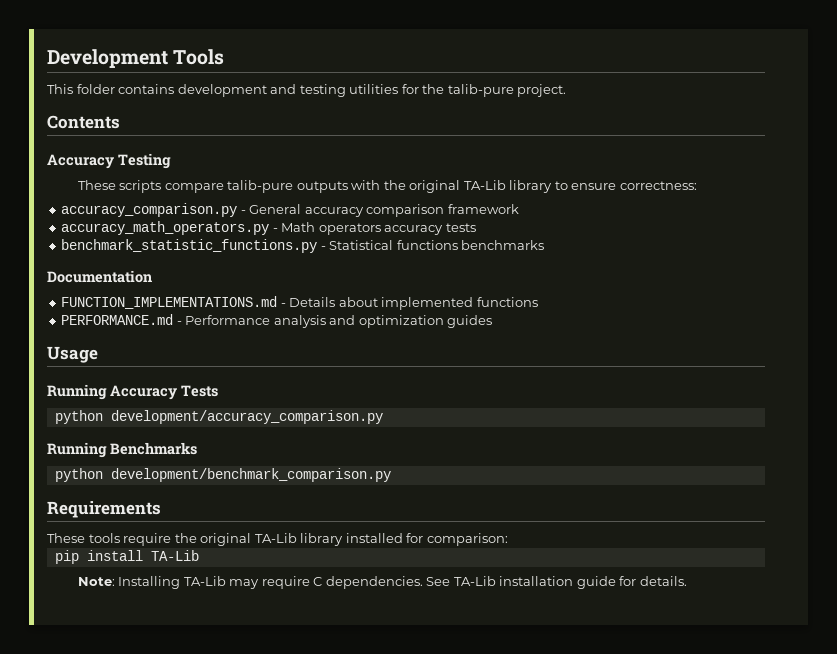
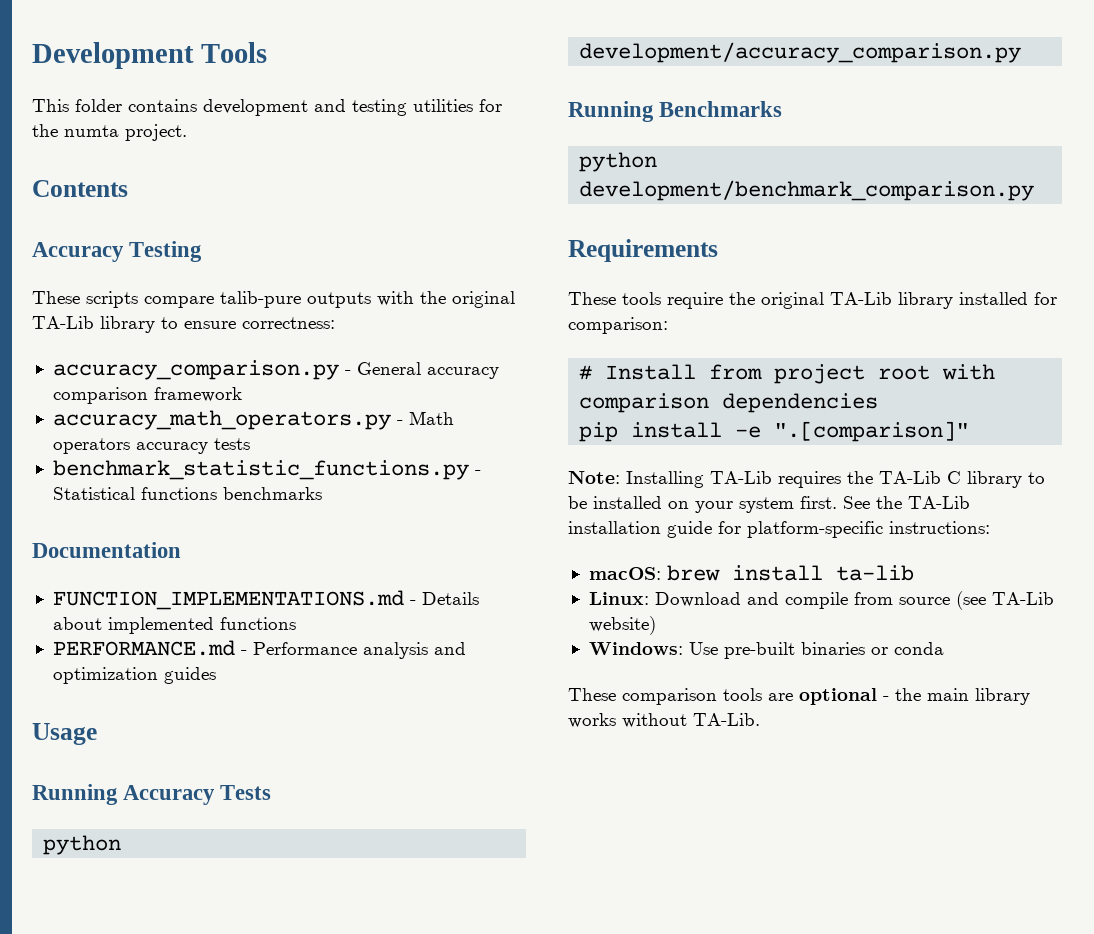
[447,84,514,97] talib-pure -> [64,125,119,137] numta
(508, 539) none -> [579,364,996,384] [579,393,879,413] // # Install from project root with comparison dependencies
[150,550,199,561] TA-Lib -> [735,421,970,442] -e ".[comparison]"
[229,576,687,589] may require C dependencies. See TA-Lib installation guide for details. -> [778,471,1045,488] [568,496,970,513] [568,521,990,538] [588,565,914,581] [588,591,1054,610] [588,616,656,635] [588,642,944,659] [568,688,1030,705] [568,713,760,728] requires the TA-Lib C library to be installed on your system first. See the TA-Lib installation guide for platform-specific instructions: // macOS: brew install ta-lib // Linux: Download and compile from source (see TA-Lib website) // Windows: Use pre-built binaries or conda // These comparison tools are optional - the main library works without TA-Lib.

